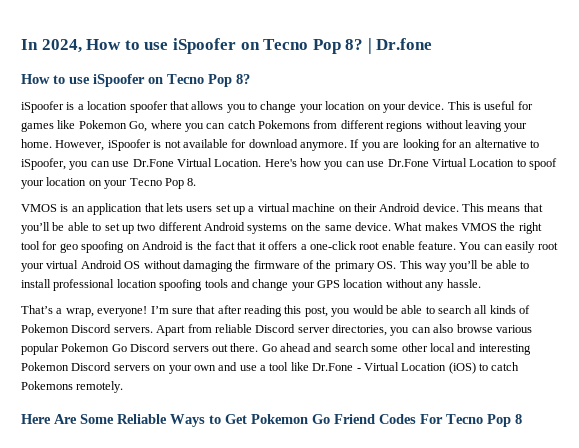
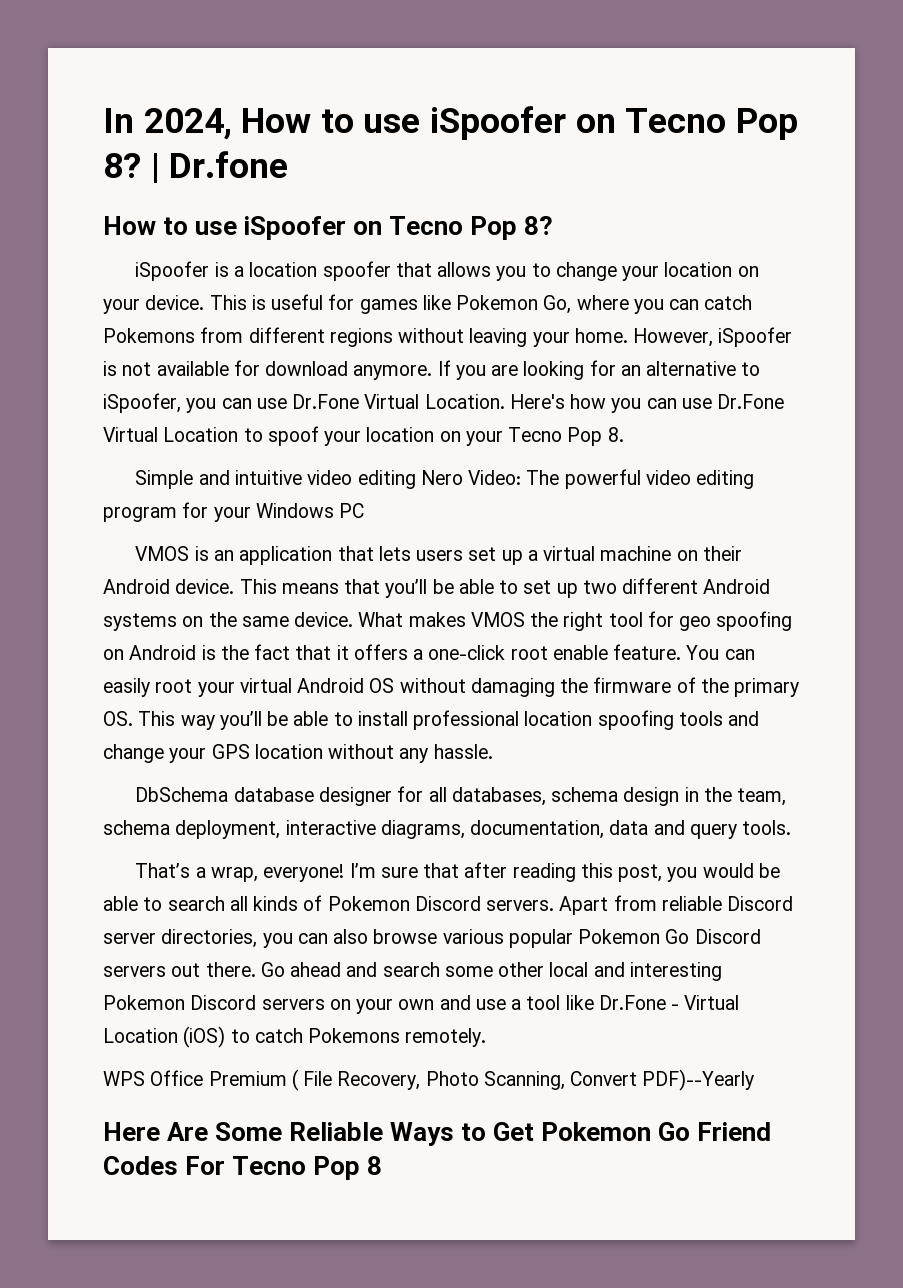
(197, 182) none -> [135,469,755,489] [103,502,365,522] // Simple and intuitive video editing Nero Video: The powerful video editing program for your Windows PC
(481, 283) none -> [135,786,787,806] [103,820,792,839] // DbSchema database designer for all databases, schema design in the team, schema deployment, interactive diagrams, documentation, data and query tools.
(124, 387) none -> [103,1069,755,1091] // WPS Office Premium ( File Recovery, Photo Scanning, Convert PDF)--Yearly

